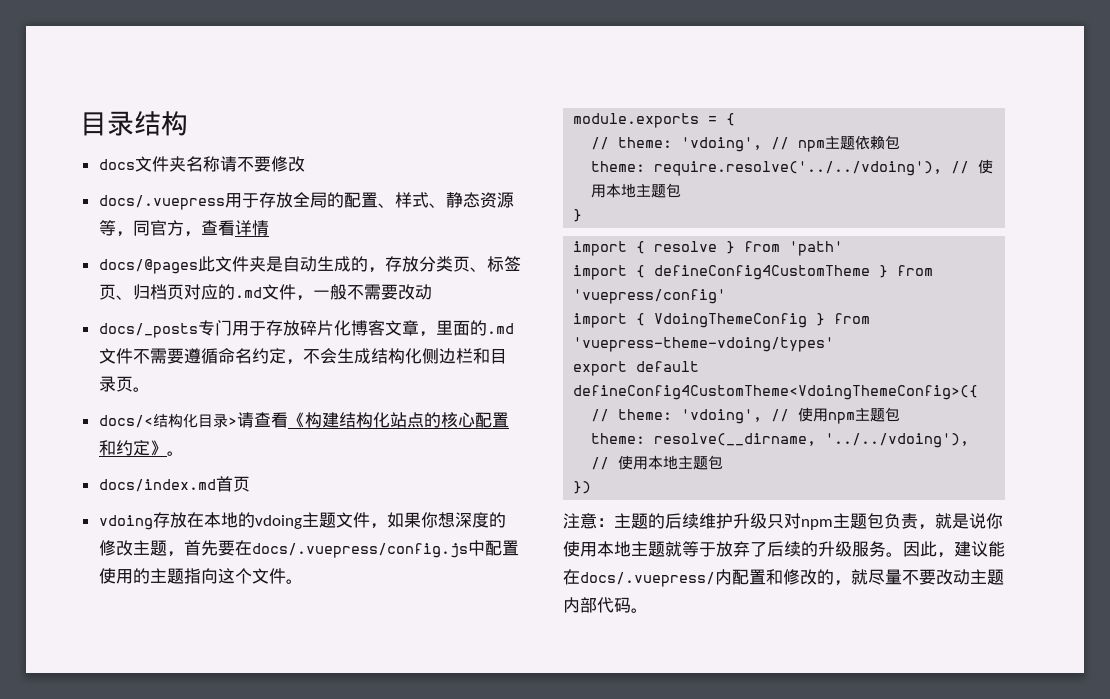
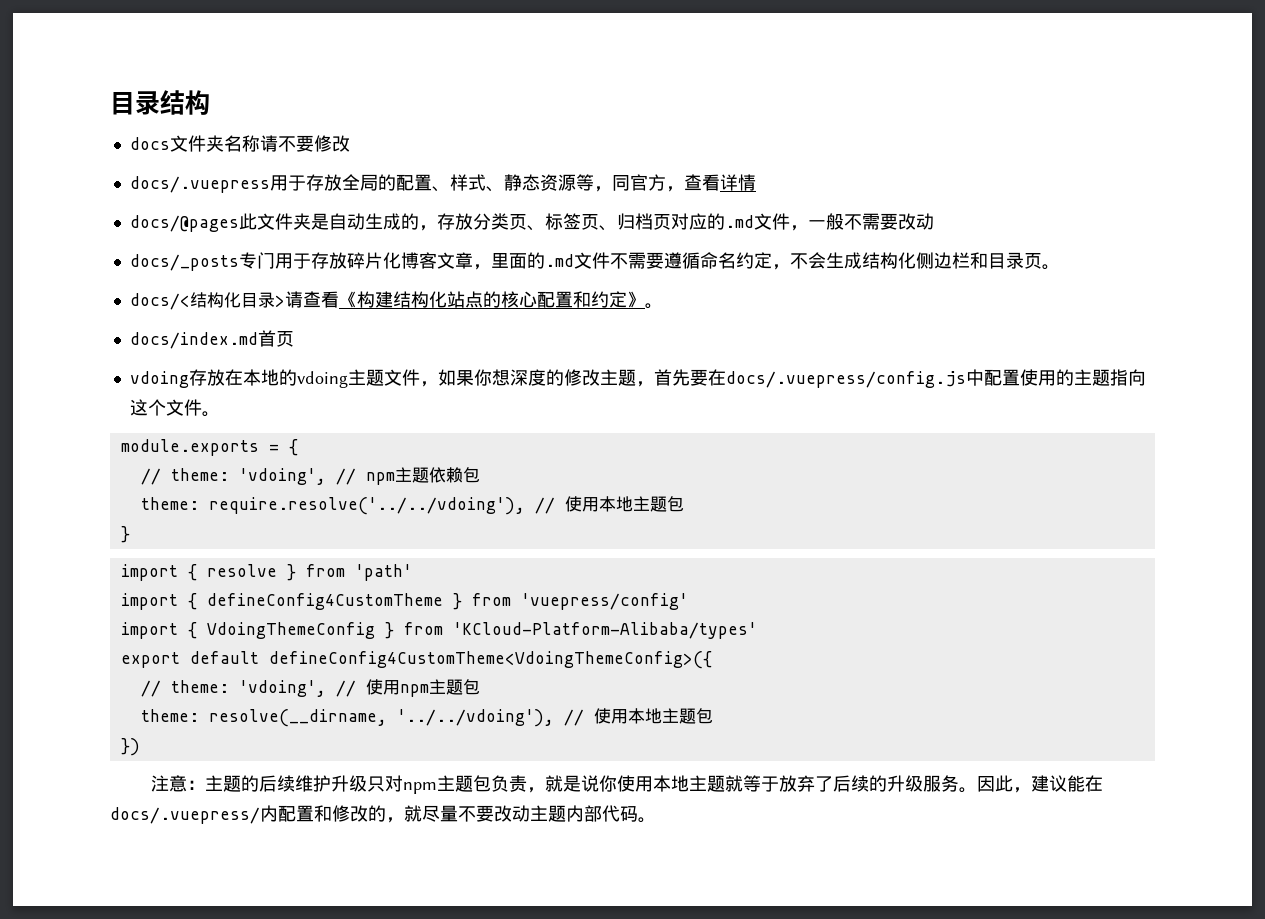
[573,337,835,352] 'vuepress-theme-vdoing/types' -> [452,622,757,639] 'KCloud-Platform-Alibaba/types'

